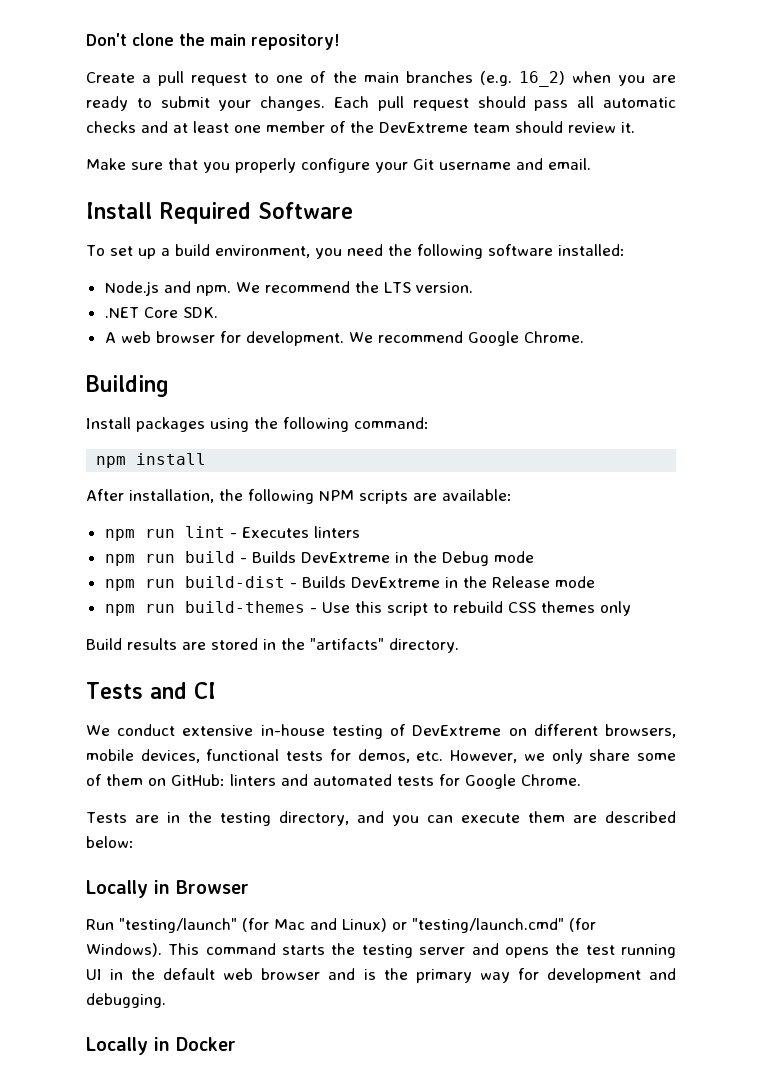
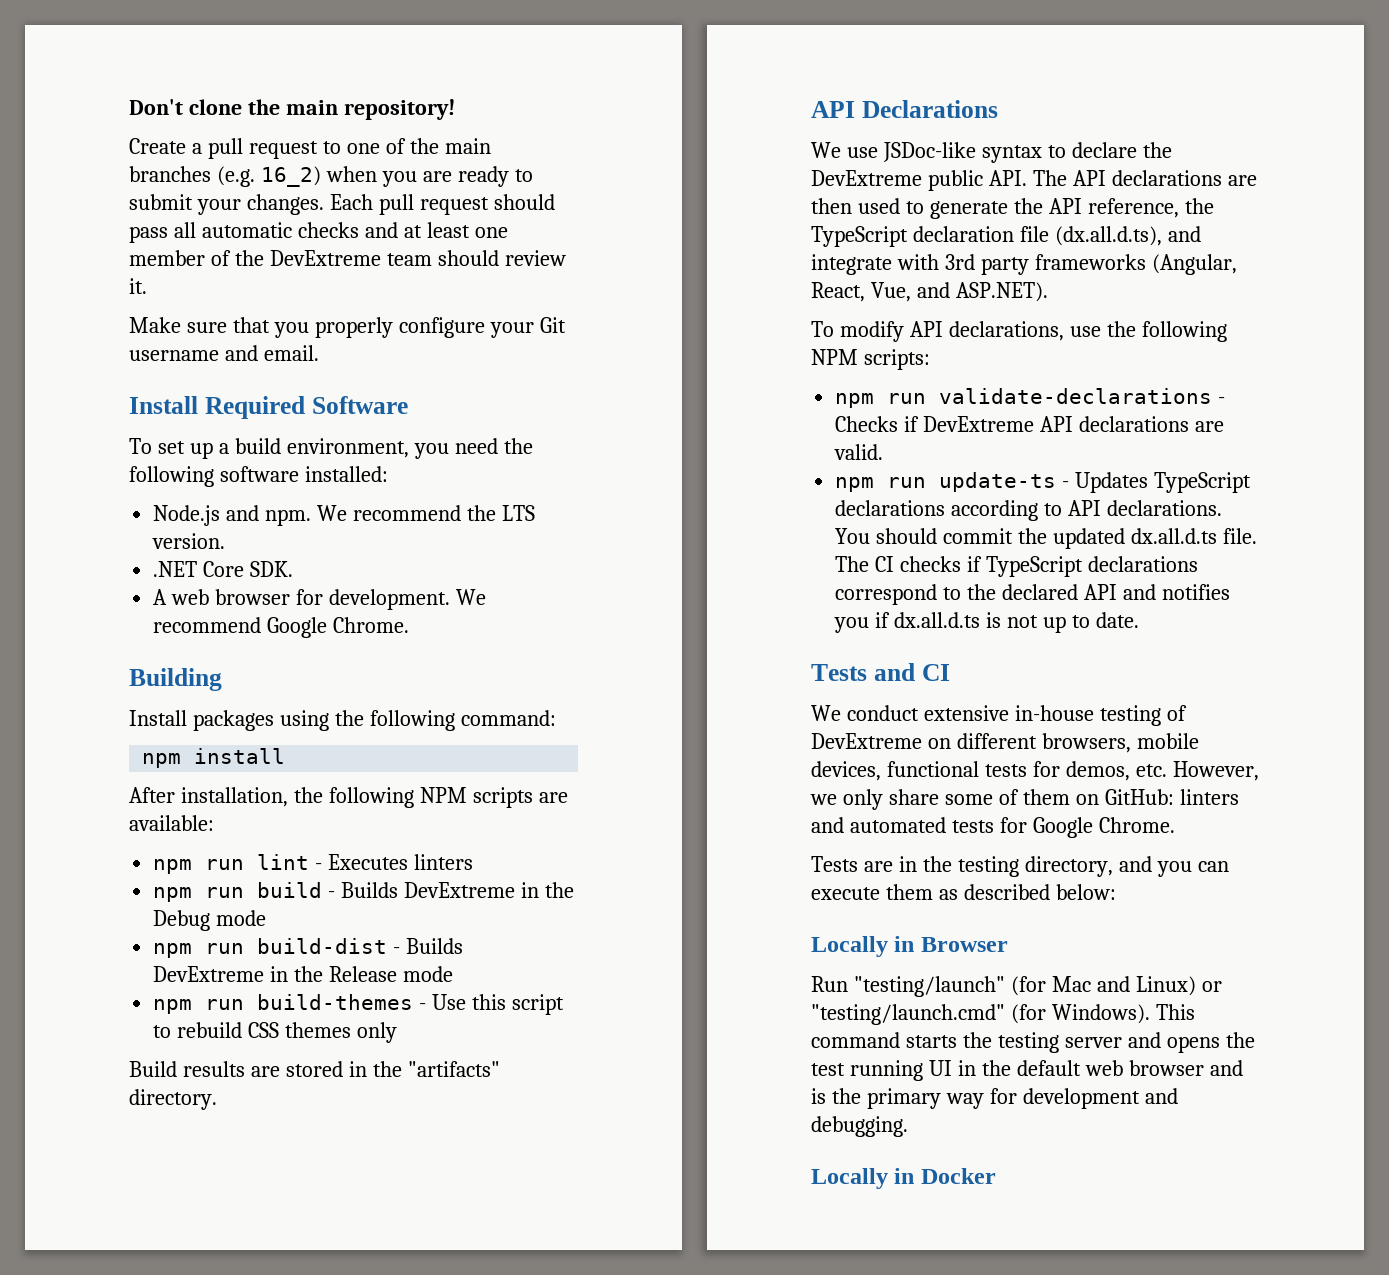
(459, 645) none -> [811,100,998,118] [811,142,1172,163] [811,170,1257,191] [811,198,1214,219] [811,226,1201,247] [811,254,1237,275] [811,282,1048,302] [811,321,1227,342] [811,349,930,370] [835,388,1226,408] [835,416,1224,432] [834,444,884,460] [835,472,1252,493] [835,500,1222,521] [835,528,1257,549] [835,556,1198,577] [835,584,1230,605] [834,612,1139,633] // API Declarations // We use JSDoc-like syntax to declare the DevExtreme public API. The API declarations are then used to generate the API reference, the TypeScript declaration file (dx.all.d.ts), and integrate with 3rd party frameworks (Angular, React, Vue, and ASP.NET). // To modify API declarations, use the following NPM scripts: // npm run validate-declarations - Checks if DevExtreme API declarations are valid. // npm run update-ts - Updates TypeScript declarations according to API declarations. You should commit the updated dx.all.d.ts file. The CI checks if TypeScript declarations correspond to the declared API and notifies you if dx.all.d.ts is not up to date.
[572,815,597,823] are -> [938,889,958,900] as

